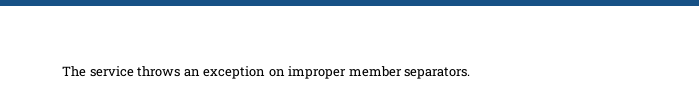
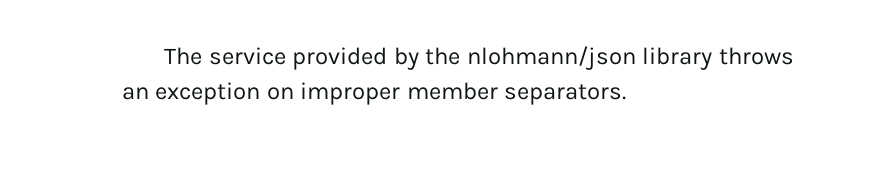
(134, 71) none -> [292,46,713,70] provided by the nlohmann/json library

